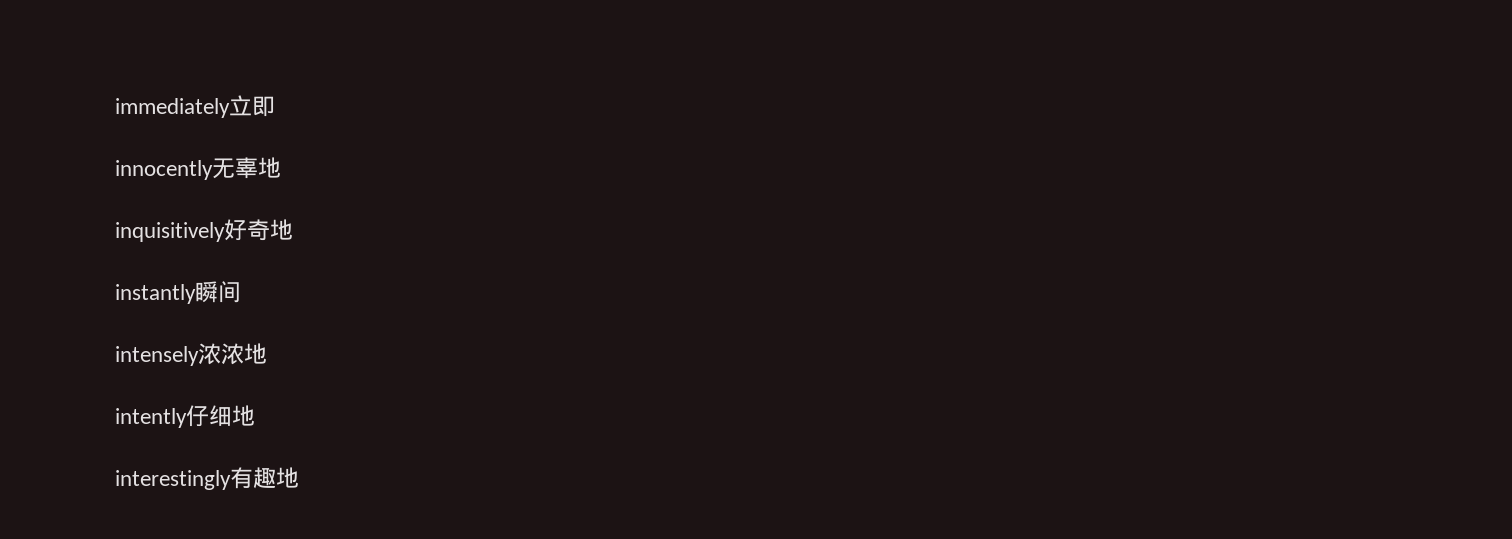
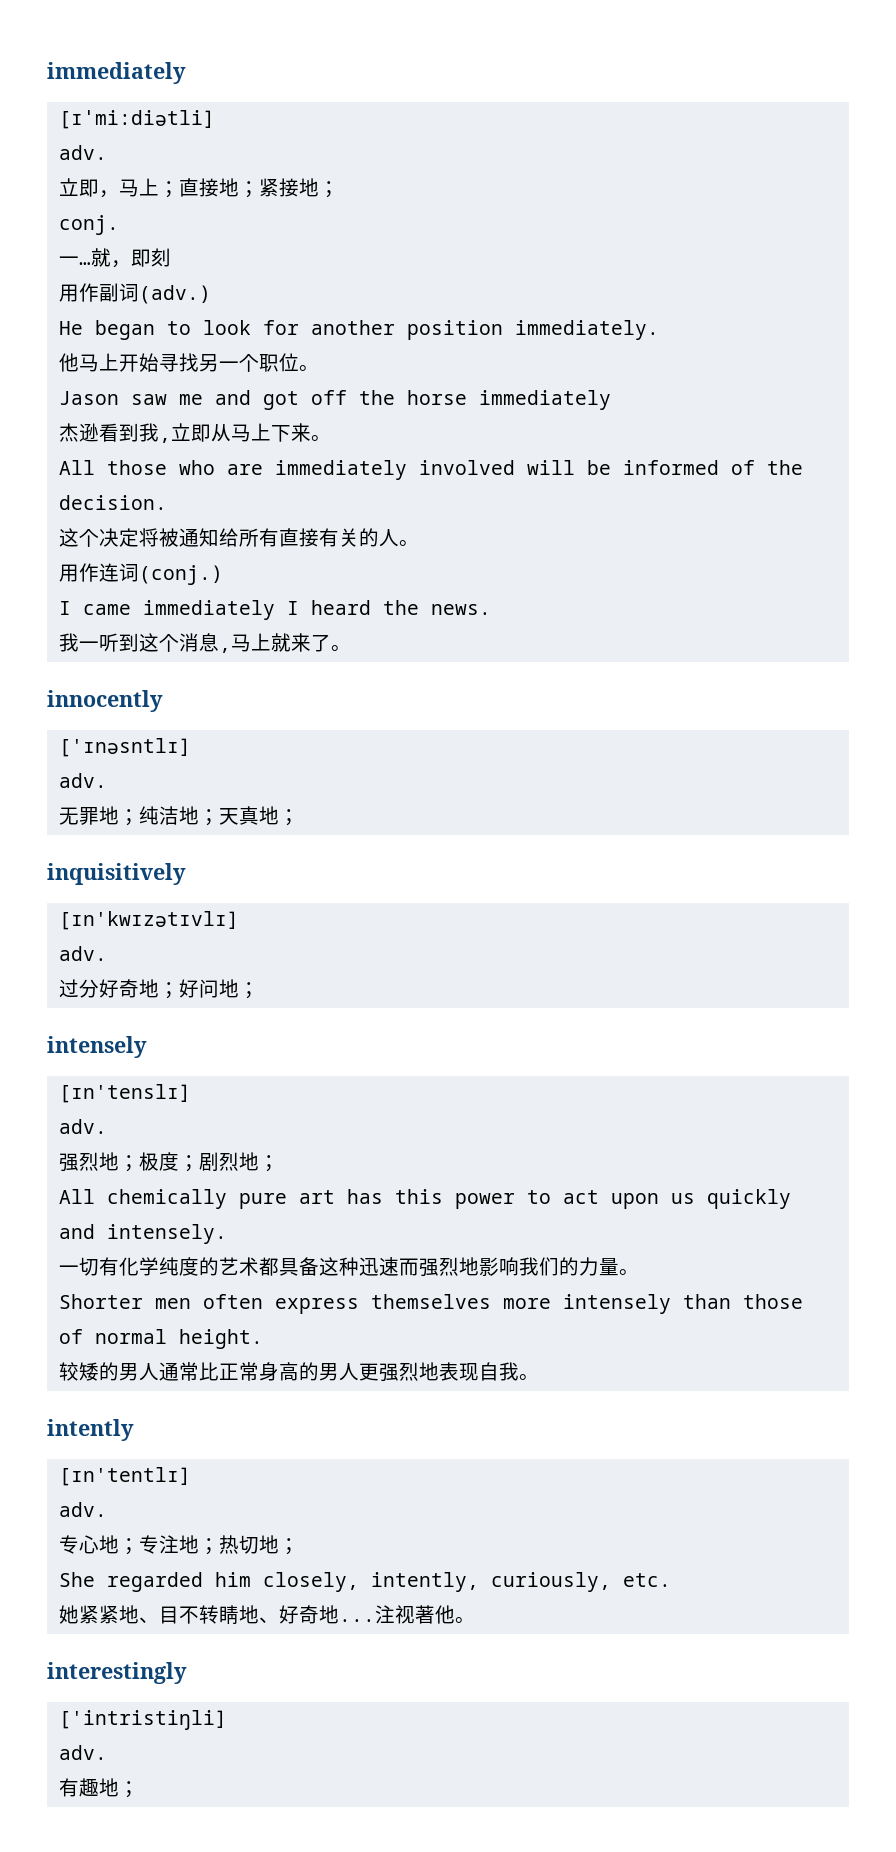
[115,95,275,118] [115,157,281,180] [115,219,293,242] [115,281,241,304] [115,343,267,366] [115,405,255,428] [115,467,299,490] immediately立即 // innocently无辜地 // inquisitively好奇地 // instantly瞬间 // intensely浓浓地 // intently仔细地 // interestingly有趣地 -> [47,62,186,84] [58,110,215,129] [58,145,107,160] [58,178,339,198] [58,215,119,235] [58,248,171,268] [58,283,211,304] [58,320,659,340] [58,353,319,372] [58,390,611,410] [58,423,331,443] [58,460,803,480] [58,495,167,510] [58,528,419,547] [58,563,223,585] [58,600,491,620] [58,633,351,653] [47,690,163,712] [58,738,191,757] [58,773,107,788] [58,806,299,826] [47,863,186,885] [58,911,239,930] [58,946,107,961] [58,979,259,999] [47,1036,147,1058] [58,1084,191,1103] [58,1119,107,1134] [58,1152,279,1172] [58,1189,791,1209] [58,1224,227,1244] [58,1257,639,1277] [58,1294,803,1314] [58,1329,263,1349] [58,1362,539,1382] [47,1419,134,1441] [58,1467,191,1486] [58,1502,107,1517] [58,1535,299,1555] [58,1572,671,1592] [58,1605,475,1624] [47,1662,187,1684] [58,1710,227,1730] [58,1745,107,1760] [58,1778,139,1798] immediately // [ɪˈmi:diətli] // adv. // 立即，马上；直接地；紧接地； // conj. // 一…就，即刻 // 用作副词(adv.) // He began to look for another position immediately. // 他马上开始寻找另一个职位。 // Jason saw me and got off the horse immediately // 杰逊看到我,立即从马上下来。 // All those who are immediately involved will be informed of the decision. // 这个决定将被通知给所有直接有关的人。 // 用作连词(conj.) // I came immediately I heard the news. // 我一听到这个消息,马上就来了。 // innocently // ['ɪnəsntlɪ] // adv. // 无罪地；纯洁地；天真地； // inquisitively // [ɪn'kwɪzətɪvlɪ] // adv. // 过分好奇地；好问地； // intensely // [ɪn'tenslɪ] // adv. // 强烈地；极度；剧烈地； // All chemically pure art has this power to act upon us quickly and intensely. // 一切有化学纯度的艺术都具备这种迅速而强烈地影响我们的力量。 // Shorter men often express themselves more intensely than those of normal height. // 较矮的男人通常比正常身高的男人更强烈地表现自我。 // intently // [ɪn'tentlɪ] // adv. // 专心地；专注地；热切地； // She regarded him closely, intently, curiously, etc. // 她紧紧地、目不转睛地、好奇地...注视著他。 // interestingly // ['intristiŋli] // adv. // 有趣地；

